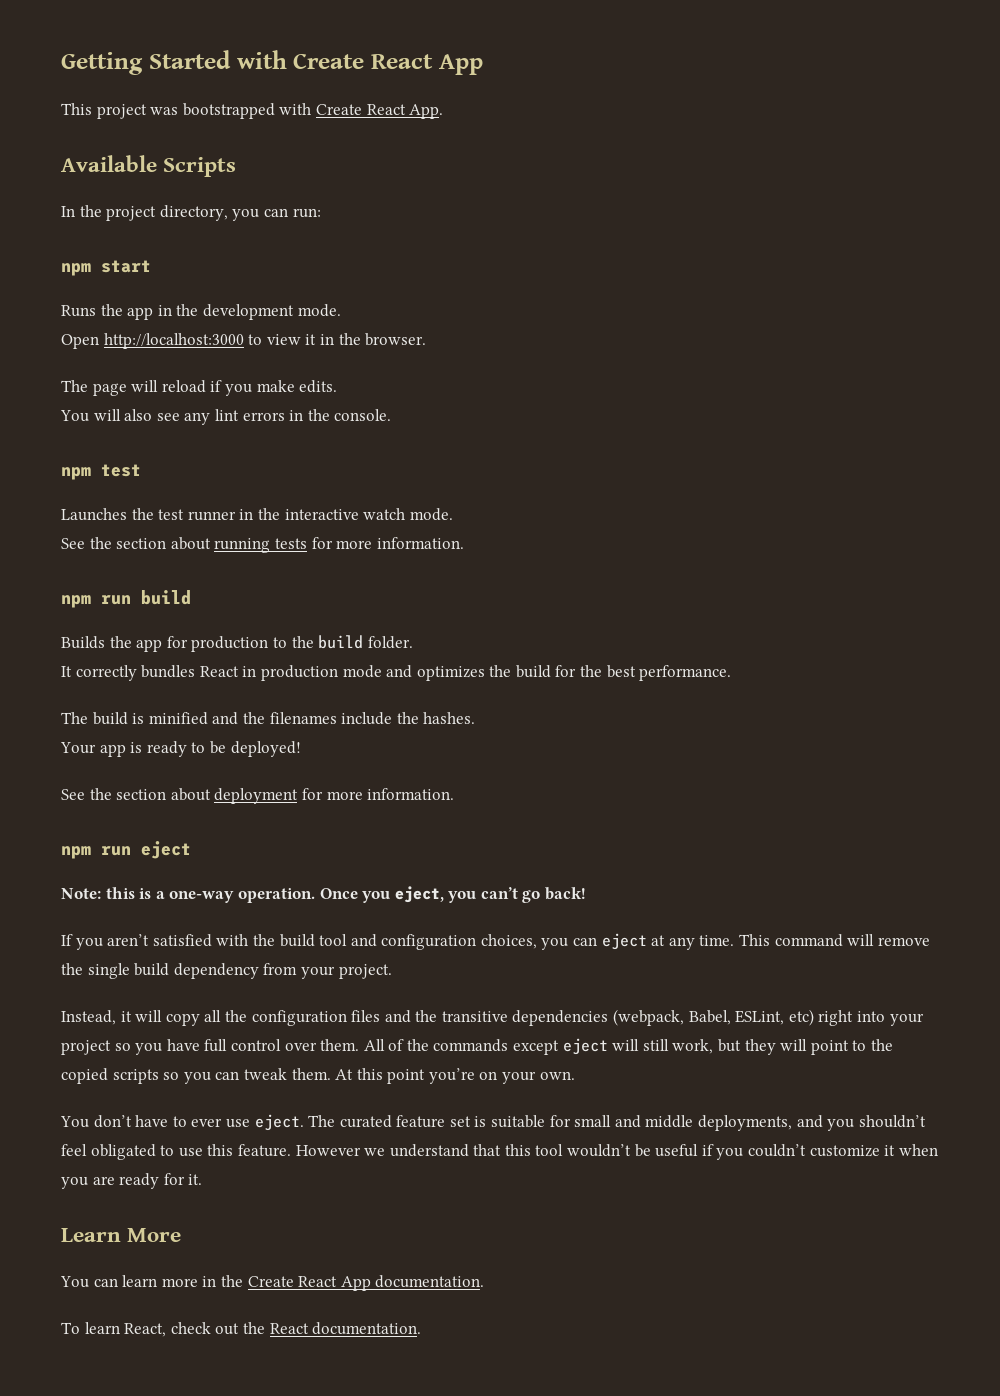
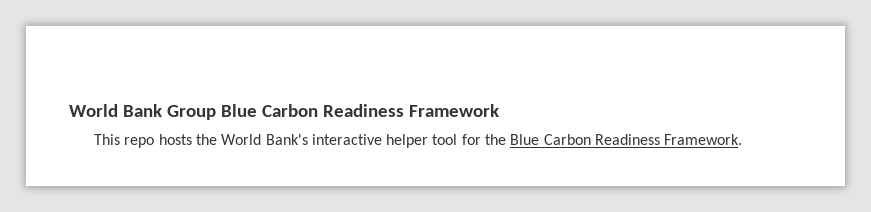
[61,50,483,75] [61,103,444,119] [61,155,237,177] [61,205,321,221] [61,260,151,276] [61,304,341,320] [61,333,427,349] [61,380,338,396] [60,409,392,425] [61,464,141,480] [61,508,453,521] [61,537,464,553] [61,590,191,608] [61,635,413,652] [61,665,732,681] [61,712,476,725] [60,741,301,757] [61,788,455,804] [61,841,191,859] [61,886,587,903] [61,933,930,950] [61,963,392,979] [61,1009,924,1026] [61,1038,893,1055] [61,1068,575,1084] [60,1114,926,1131] [61,1144,938,1160] [61,1173,203,1189] [61,1228,182,1242] [60,1275,485,1291] [61,1322,422,1337] Getting Started with Create React App // This project was bootstrapped with Create React App. // Available Scripts // In the project directory, you can run: // npm start // Runs the app in the development mode. // Open http://localhost:3000 to view it in the browser. // The page will reload if you make edits. // You will also see any lint errors in the console. // npm test // Launches the test runner in the interactive watch mode. // See the section about running tests for more information. // npm run build // Builds the app for production to the build folder. // It correctly bundles React in production mode and optimizes the build for the best performance. // The build is minified and the filenames include the hashes. // Your app is ready to be deployed! // See the section about deployment for more information. // npm run eject // Note: this is a one-way operation. Once you eject, you can’t go back! // If you aren’t satisfied with the build tool and configuration choices, you can eject at any time. This command will remove the single build dependency from your project. // Instead, it will copy all the configuration files and the transitive dependencies (webpack, Babel, ESLint, etc) right into your project so you have full control over them. All of the commands except eject will still work, but they will point to the copied scripts so you can tweak them. At this point you’re on your own. // You don’t have to ever use eject. The curated feature set is suitable for small and middle deployments, and you shouldn’t feel obligated to use this feature. However we understand that this tool wouldn’t be useful if you couldn’t customize it when you are ready for it. // Learn More // You can learn more in the Create React App documentation. // To learn React, check out the React documentation. -> [69,104,499,120] [93,134,743,148] World Bank Group Blue Carbon Readiness Framework // This repo hosts the World Bank's interactive helper tool for the Blue Carbon Readiness Framework.

